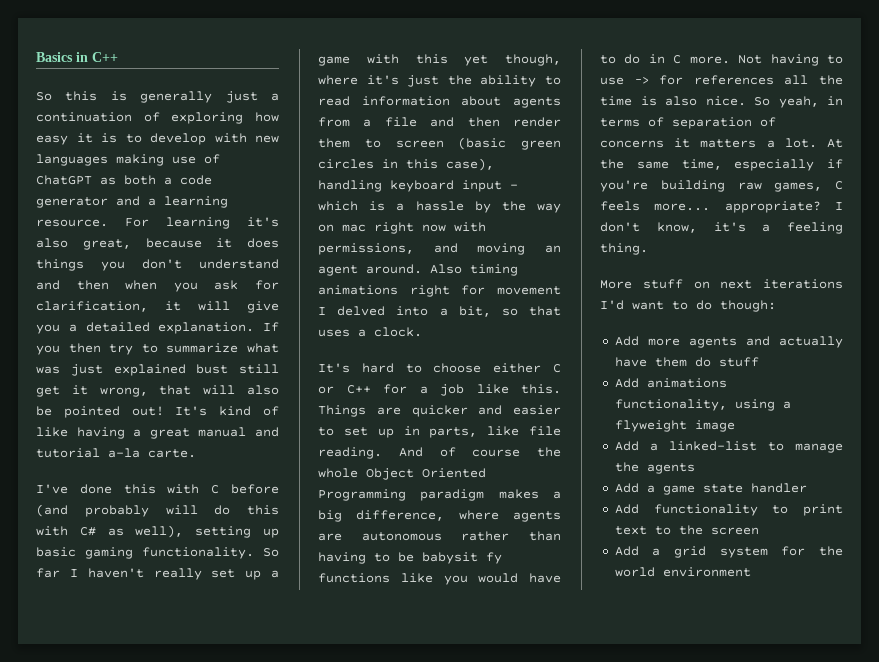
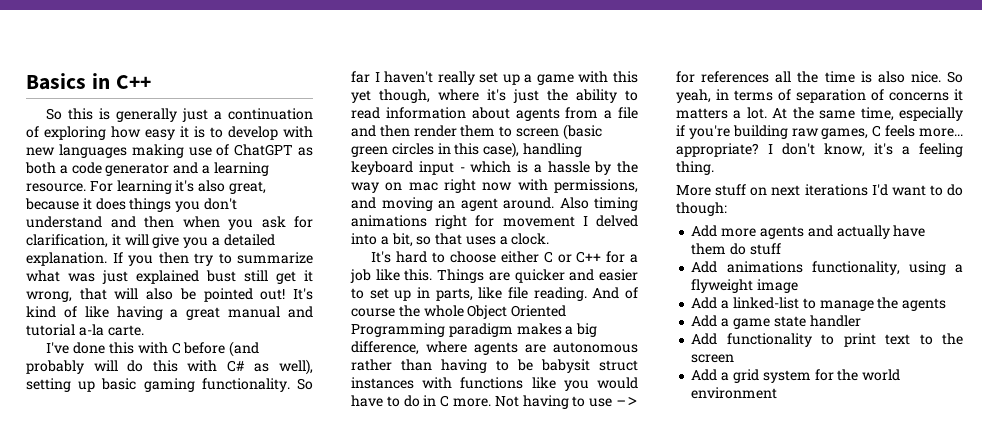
[486,552,502,564] fy -> [599,360,638,371] [351,377,453,389] struct instances with

